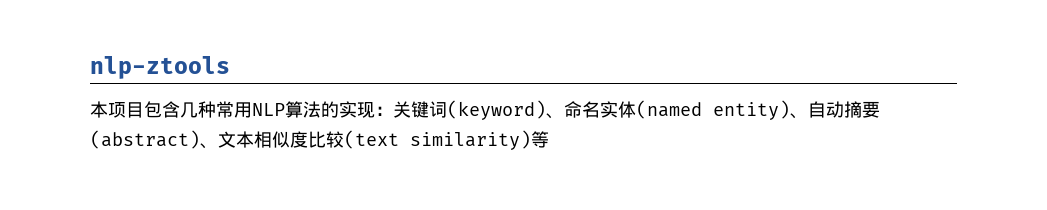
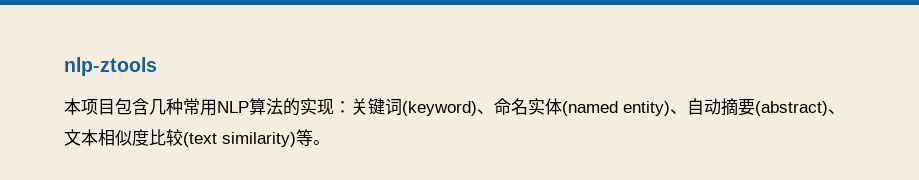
(549, 139) none -> [313,140,330,145] 。

